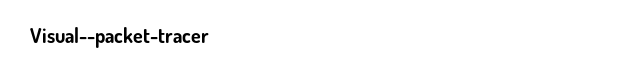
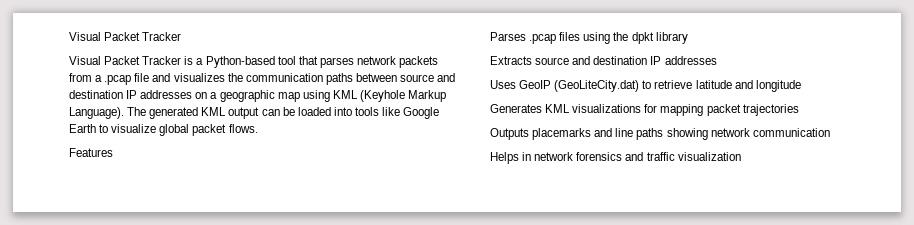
[30,27,209,48] Visual--packet-tracer -> [69,32,182,41] [69,56,439,68] [69,73,456,85] [69,90,447,102] [69,107,440,119] [69,124,258,136] [69,148,113,157] [490,32,688,44] [490,56,717,65] [490,80,801,92] [490,104,799,116] [490,128,830,140] [490,152,741,164] Visual Packet Tracker // Visual Packet Tracker is a Python-based tool that parses network packets from a .pcap file and visualizes the communication paths between source and destination IP addresses on a geographic map using KML (Keyhole Markup Language). The generated KML output can be loaded into tools like Google Earth to visualize global packet flows. // Features // Parses .pcap files using the dpkt library // Extracts source and destination IP addresses // Uses GeoIP (GeoLiteCity.dat) to retrieve latitude and longitude // Generates KML visualizations for mapping packet trajectories // Outputs placemarks and line paths showing network communication // Helps in network forensics and traffic visualization

